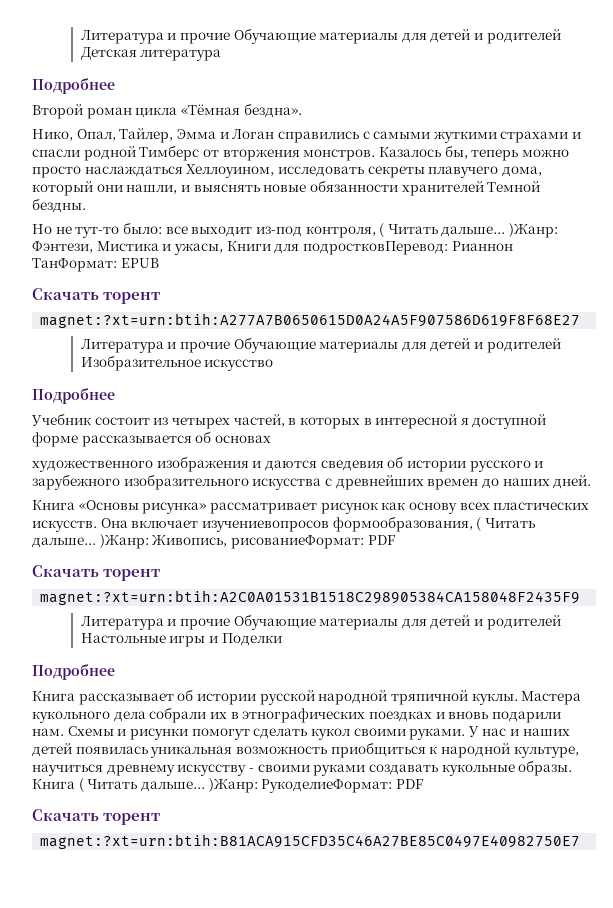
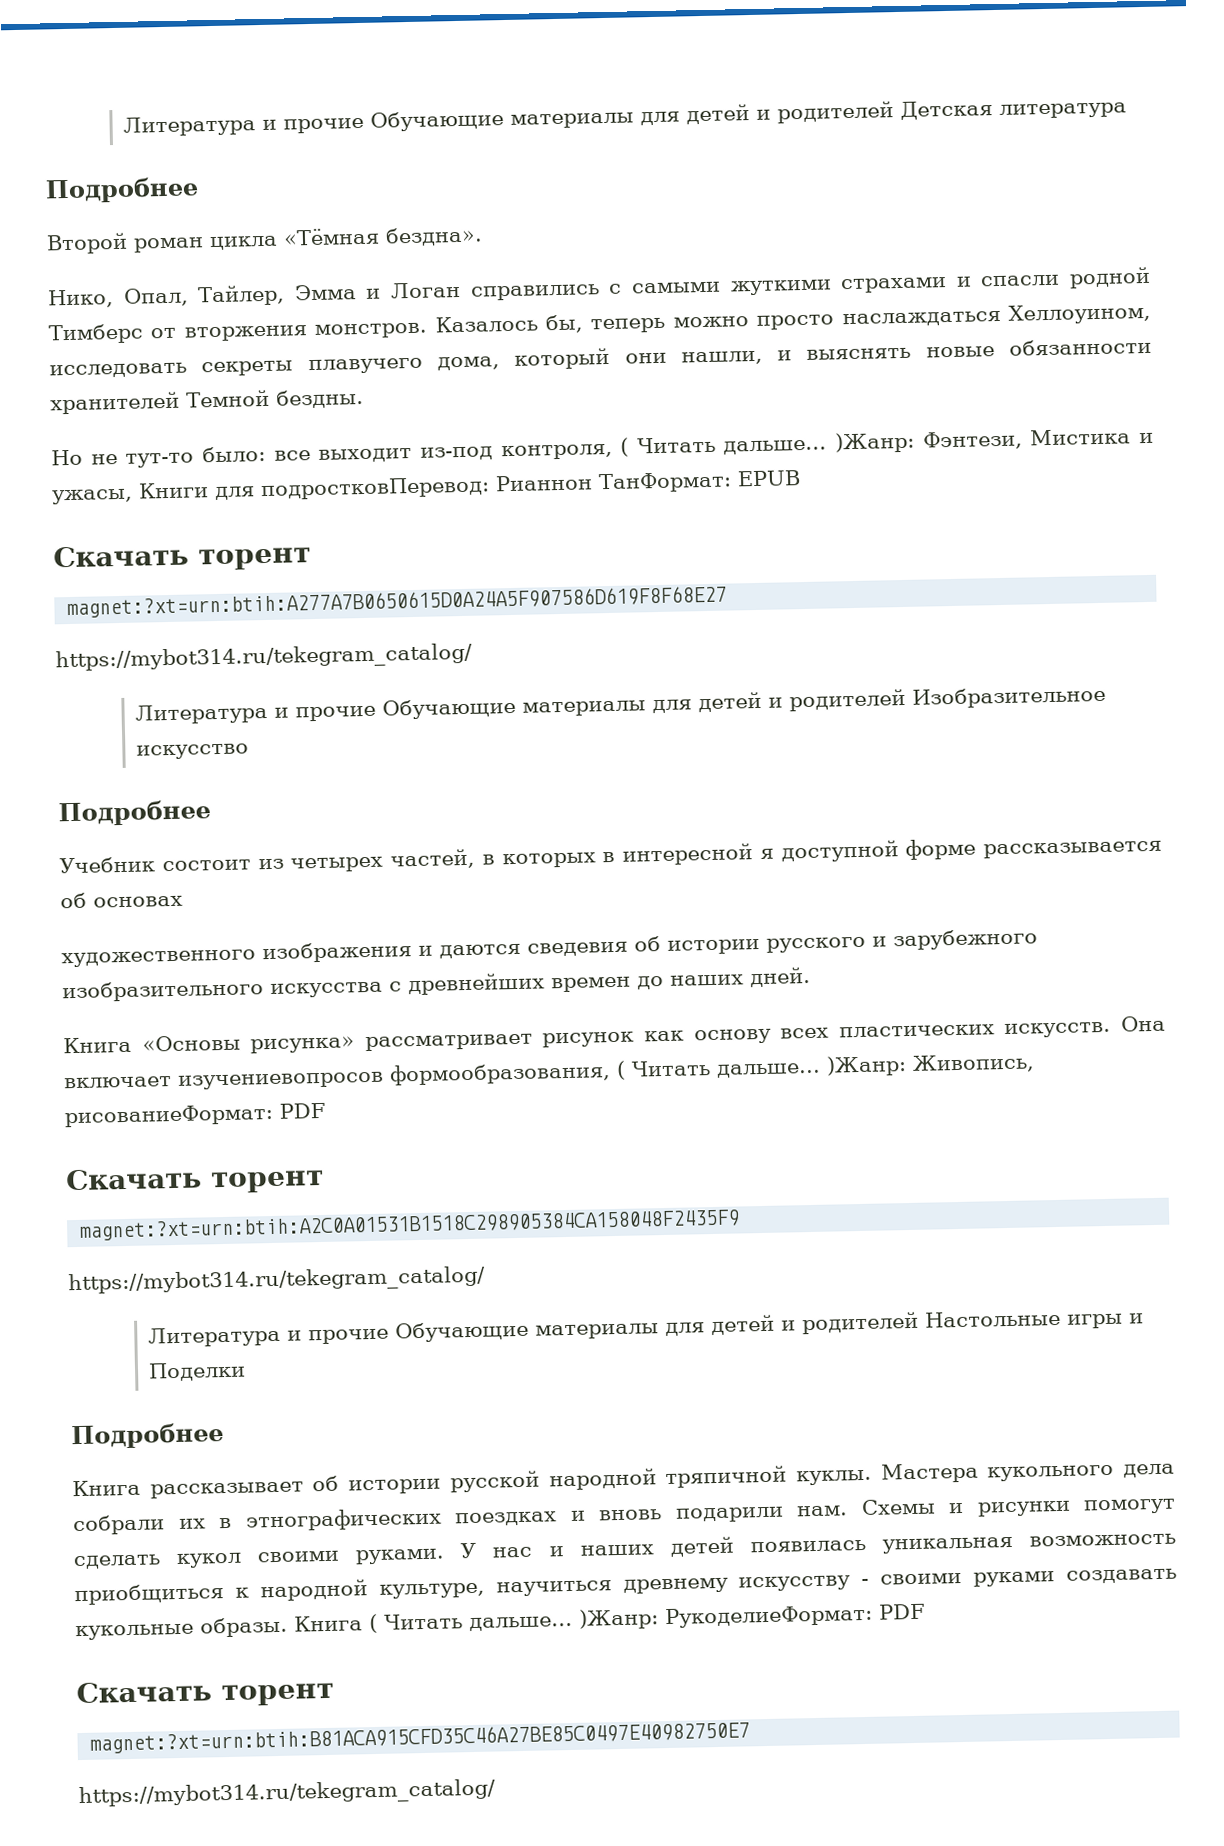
(581, 320) none -> [55,642,473,673] // https://mybot314.ru/tekegram_catalog/
(581, 597) none -> [68,1265,486,1296] // https://mybot314.ru/tekegram_catalog/
(581, 841) none -> [78,1778,496,1809] // https://mybot314.ru/tekegram_catalog/

